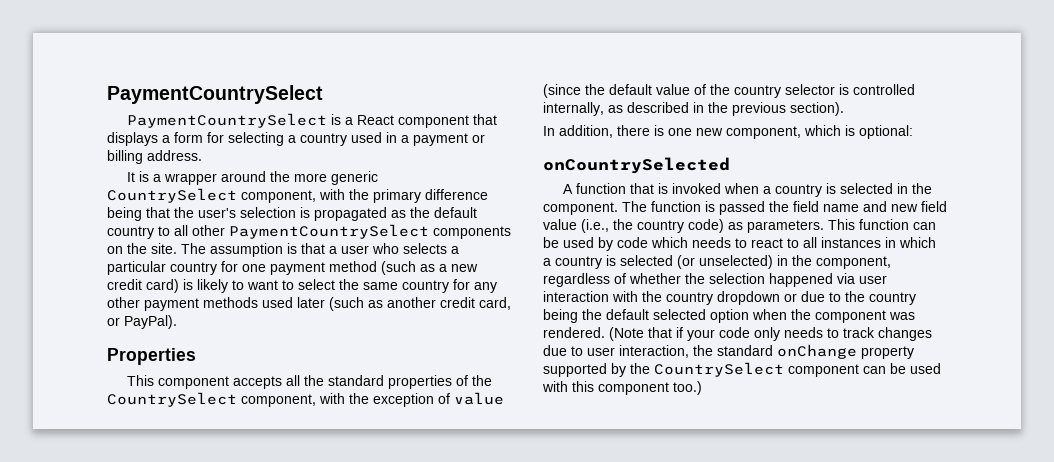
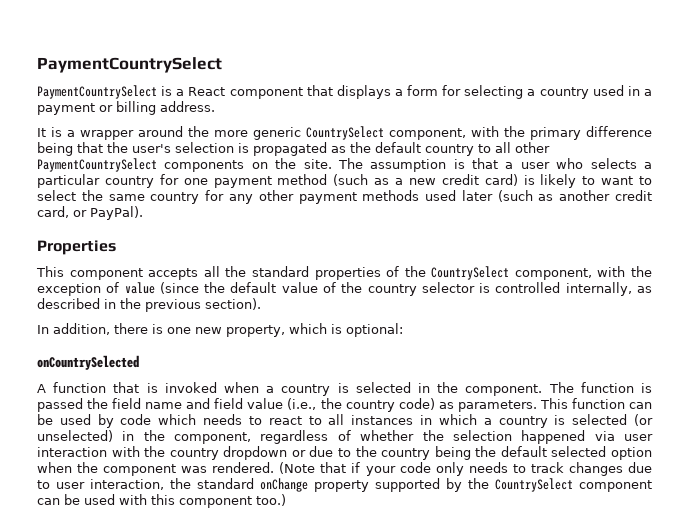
[726,126,801,139] component, -> [226,325,285,337] property,
[891,204,918,212] new -> (211, 403) none

